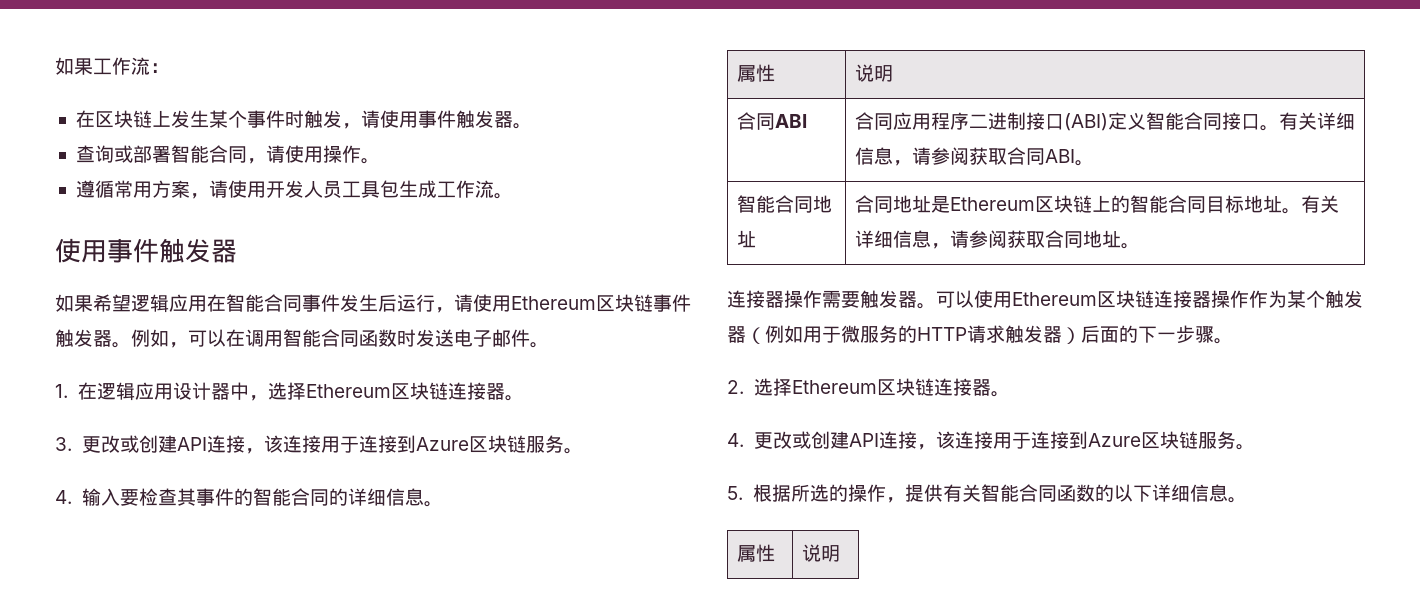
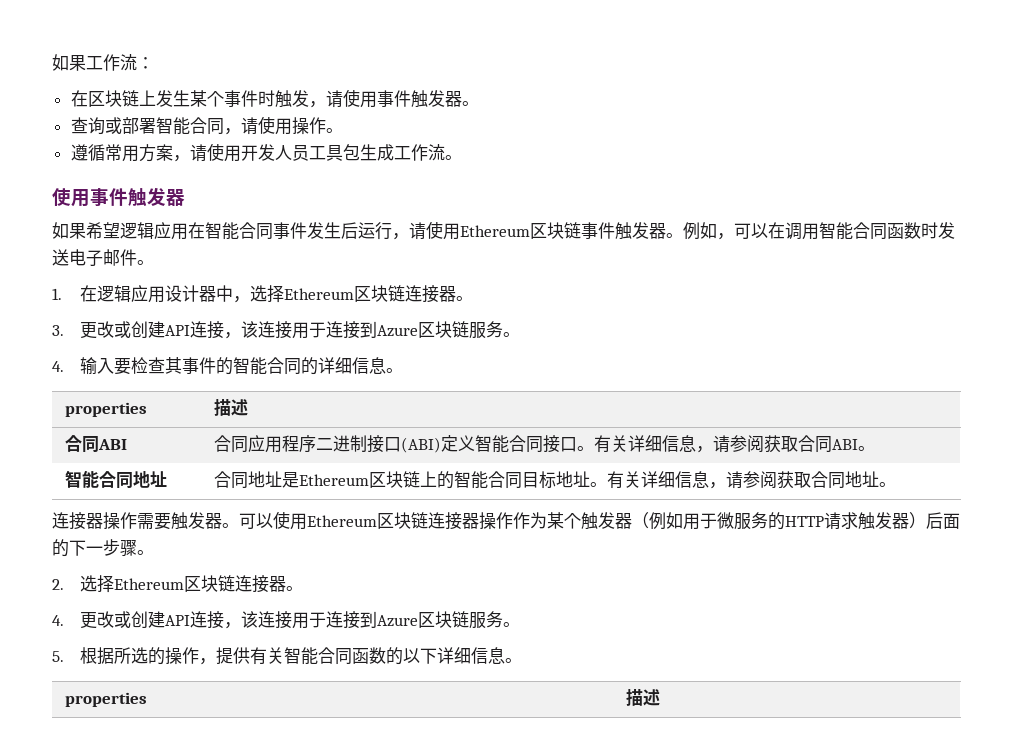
[736,64,775,82] [854,64,893,82] 属性 | 说明 -> [65,402,148,417] [214,399,249,416] properties | 描述
[736,544,775,562] [801,544,840,562] 属性 | 说明 -> [65,692,148,707] [626,689,661,706] properties | 描述

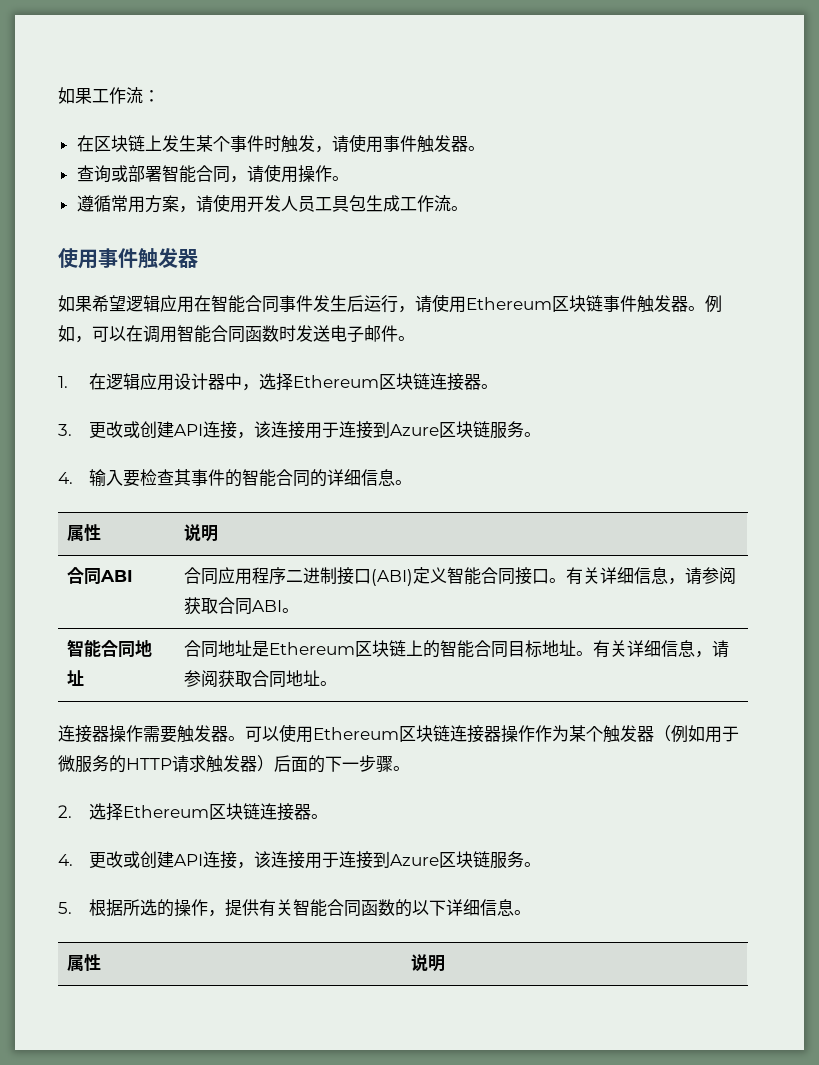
[65,402,148,417] [214,399,249,416] properties | 描述 -> [67,524,102,541] [184,524,219,542] 属性 | 说明
[65,692,148,707] [626,689,661,706] properties | 描述 -> [67,954,102,971] [411,954,446,972] 属性 | 说明

